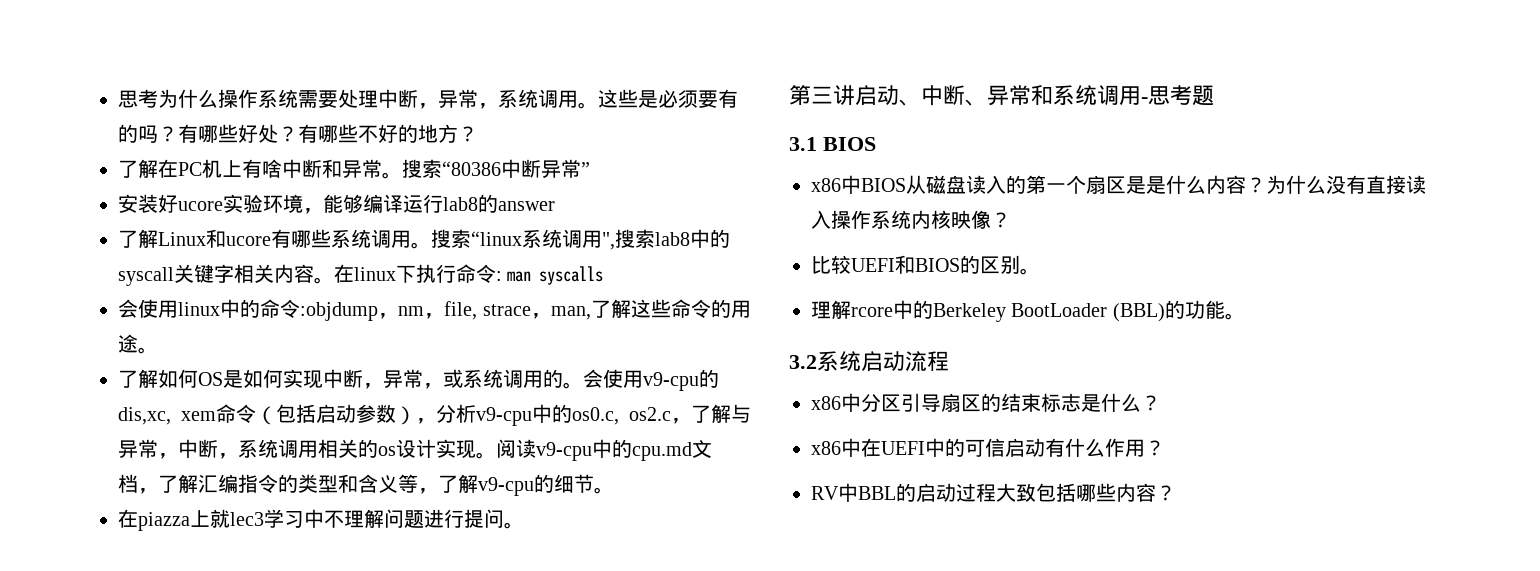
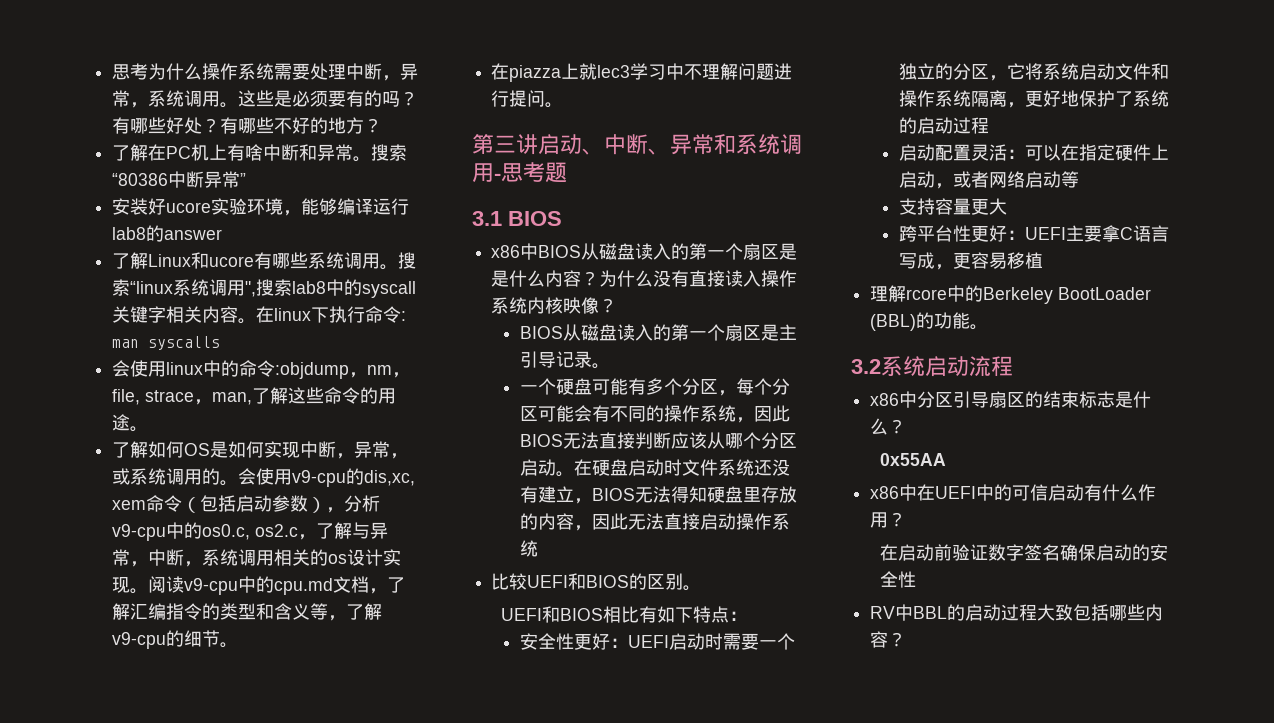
(1011, 220) none -> [520,324,798,341] [520,351,611,369] [520,378,791,396] [520,405,791,423] [520,432,798,449] [520,459,791,477] [520,486,798,504] [520,513,791,531] [520,540,539,557] // BIOS从磁盘读入的第一个扇区是主引导记录。 // 一个硬盘可能有多个分区，每个分区可能会有不同的操作系统，因此BIOS无法直接判断应该从哪个分区启动。在硬盘启动时文件系统还没有建立，BIOS无法得知硬盘里存放的内容，因此无法直接启动操作系统
(1040, 271) none -> [500,606,747,623] [520,633,796,650] [899,63,1170,81] [899,90,1170,108] [899,117,990,134] [899,144,1170,161] [899,171,1080,189] [899,198,1008,215] [899,225,1170,242] [899,252,1044,270] // UEFI和BIOS相比有如下特点： // 安全性更好：UEFI启动时需要一个独立的分区，它将系统启动文件和操作系统隔离，更好地保护了系统的启动过程 // 启动配置灵活：可以在指定硬件上启动，或者网络启动等 // 支持容量更大 // 跨平台性更好：UEFI主要拿C语言写成，更容易移植
(1161, 403) none -> [879,453,946,466] // 0x55AA
(1165, 448) none -> [879,544,1168,561] [879,571,916,588] // 在启动前验证数字签名确保启动的安全性

